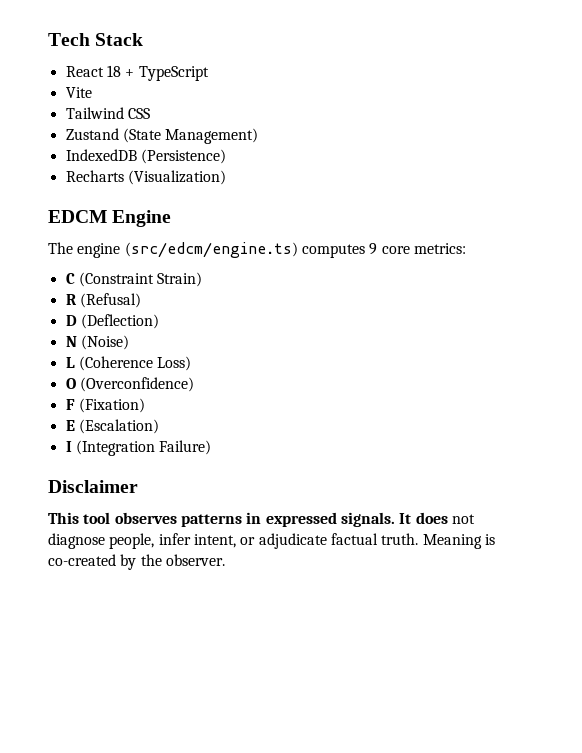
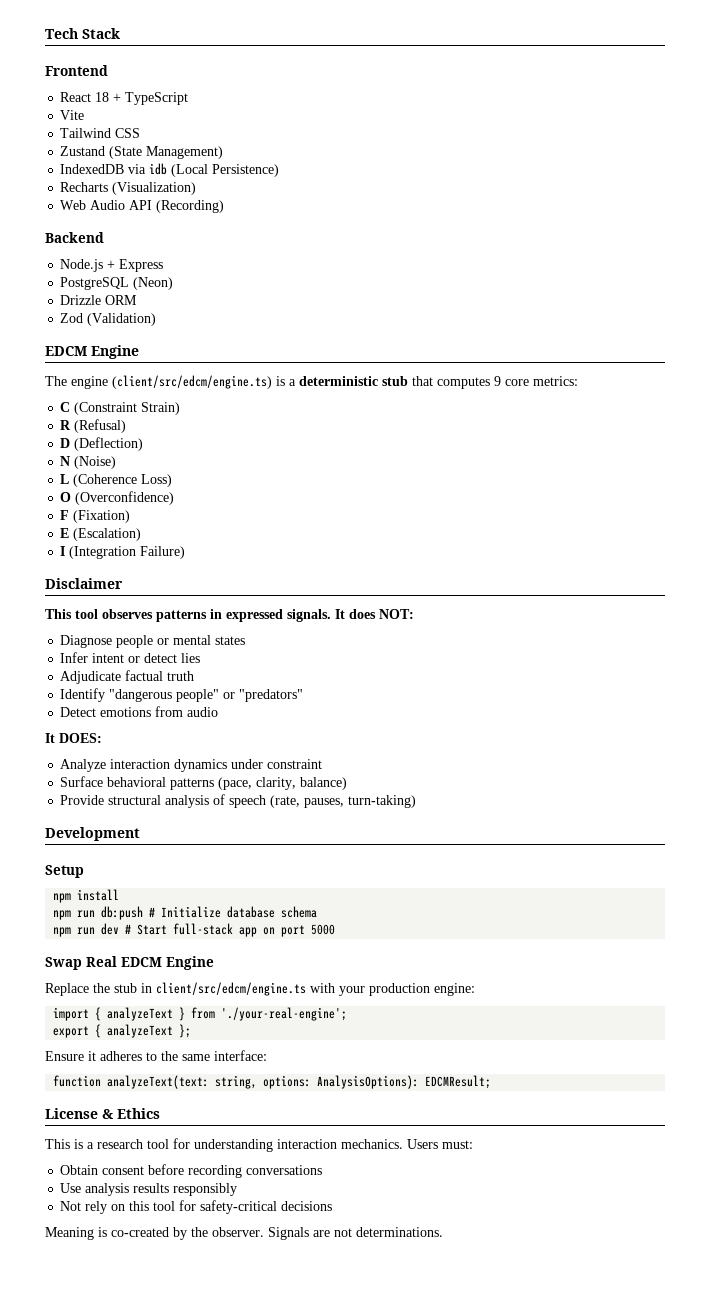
(144, 39) none -> [45,65,108,76] // Frontend
[140,149,226,164] [65,170,226,185] [48,210,172,227] [48,242,298,258] (Persistence) // Recharts (Visualization) // EDCM Engine // The engine (src/edcm/engine.ts) -> [128,163,280,177] [60,182,197,195] [60,200,225,213] [45,232,104,243] [60,259,164,272] [60,277,174,290] [60,295,138,305] [60,313,157,326] [45,345,139,359] [45,375,433,389] via idb (Local Persistence) // Recharts (Visualization) // Web Audio API (Recording) // Backend // Node.js + Express // PostgreSQL (Neon) // Drizzle ORM // Zod (Validation) // EDCM Engine // The engine (client/src/edcm/engine.ts) is a deterministic stub that
[451,514,475,524] [48,533,419,549] not diagnose people, infer intent, or adjudicate factual truth. -> [379,609,414,619] [60,635,246,648] [60,652,201,663] [60,670,195,684] [60,688,304,702] [60,706,219,717] [45,733,102,743] [60,759,323,772] [60,776,348,790] [60,794,417,808] [45,827,140,841] [45,865,84,878] [53,889,120,903] [53,906,318,920] [53,923,336,937] [45,956,214,970] [45,982,475,996] [53,1007,348,1021] [53,1024,192,1038] [45,1050,267,1061] [53,1075,492,1089] [45,1108,160,1119] [45,1138,473,1152] [60,1164,323,1178] [60,1183,238,1196] [60,1200,333,1214] NOT: // Diagnose people or mental states // Infer intent or detect lies // Adjudicate factual truth // Identify "dangerous people" or "predators" // Detect emotions from audio // It DOES: // Analyze interaction dynamics under constraint // Surface behavioral patterns (pace, clarity, balance) // Provide structural analysis of speech (rate, pauses, turn-taking) // Development // Setup // npm install // npm run db:push # Initialize database schema // npm run dev # Start full-stack app on port 5000 // Swap Real EDCM Engine // Replace the stub in client/src/edcm/engine.ts with your production engine: // import { analyzeText } from './your-real-engine'; // export { analyzeText }; // Ensure it adheres to the same interface: // function analyzeText(text: string, options: AnalysisOptions): EDCMResult; // License & Ethics // This is a research tool for understanding interaction mechanics. Users must: // Obtain consent before recording conversations // Use analysis results responsibly // Not rely on this tool for safety-critical decisions //
(225, 560) none -> [268,1227,443,1240] Signals are not determinations.

